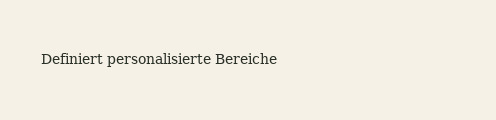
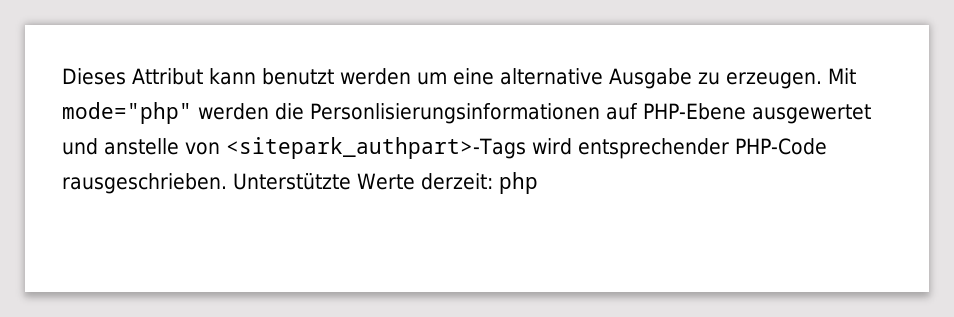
[41,53,277,67] Definiert personalisierte Bereiche -> [62,68,856,89] [62,102,871,124] [62,137,827,159] [62,172,538,194] Dieses Attribut kann benutzt werden um eine alternative Ausgabe zu erzeugen. Mit mode="php" werden die Personlisierungsinformationen auf PHP-Ebene ausgewertet und anstelle von <sitepark_authpart>-Tags wird entsprechender PHP-Code rausgeschrieben. Unterstützte Werte derzeit: php

